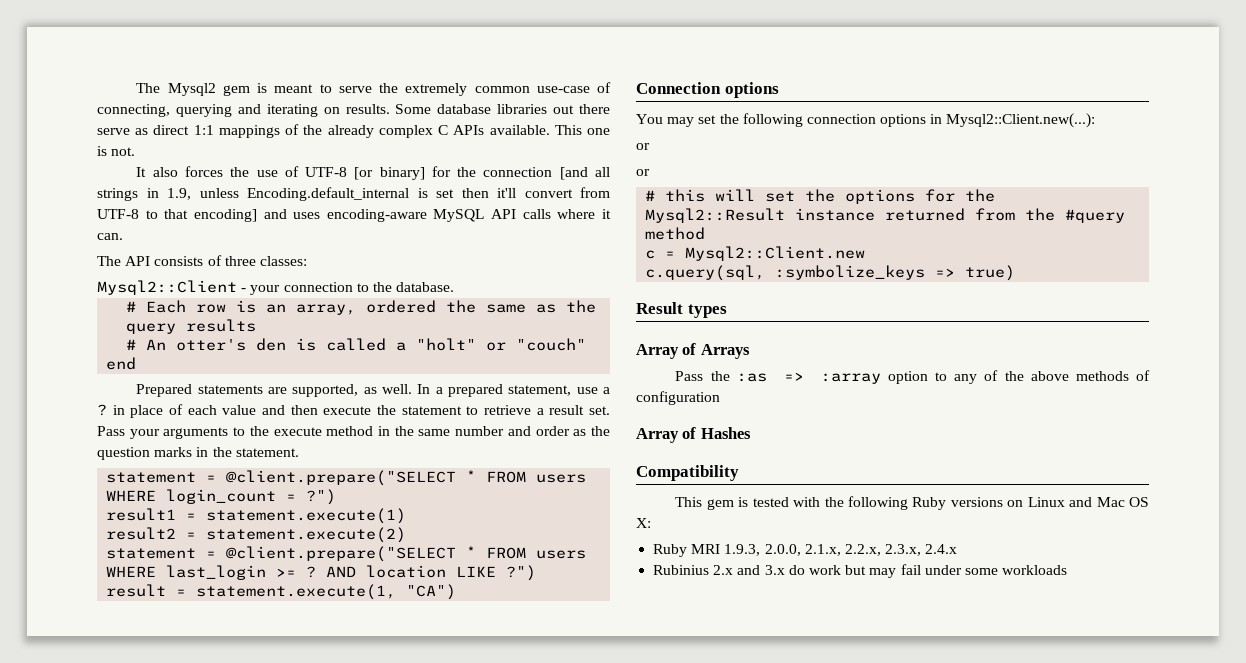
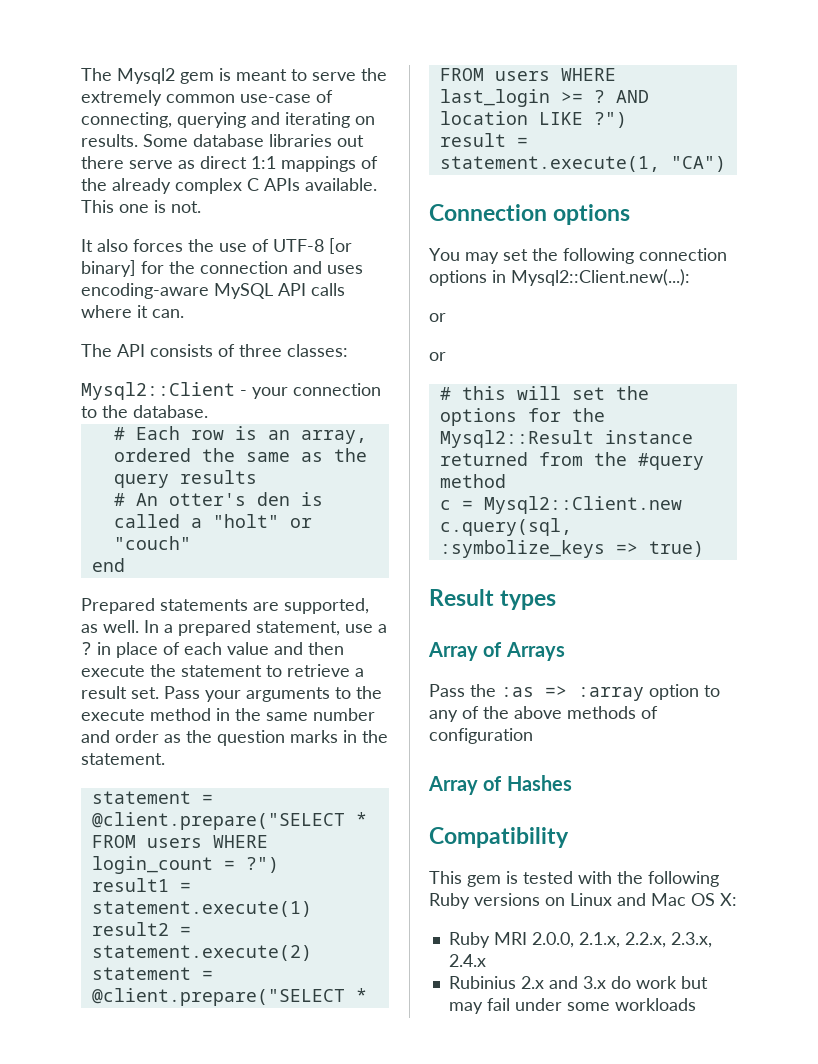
[559,167,610,180] [97,187,610,201] [97,209,257,222] [and all strings in 1.9, unless Encoding.default_internal is set then it'll convert from UTF-8 to that encoding] -> (288, 267) none
[724,544,761,556] 1.9.3, -> (527, 938) none

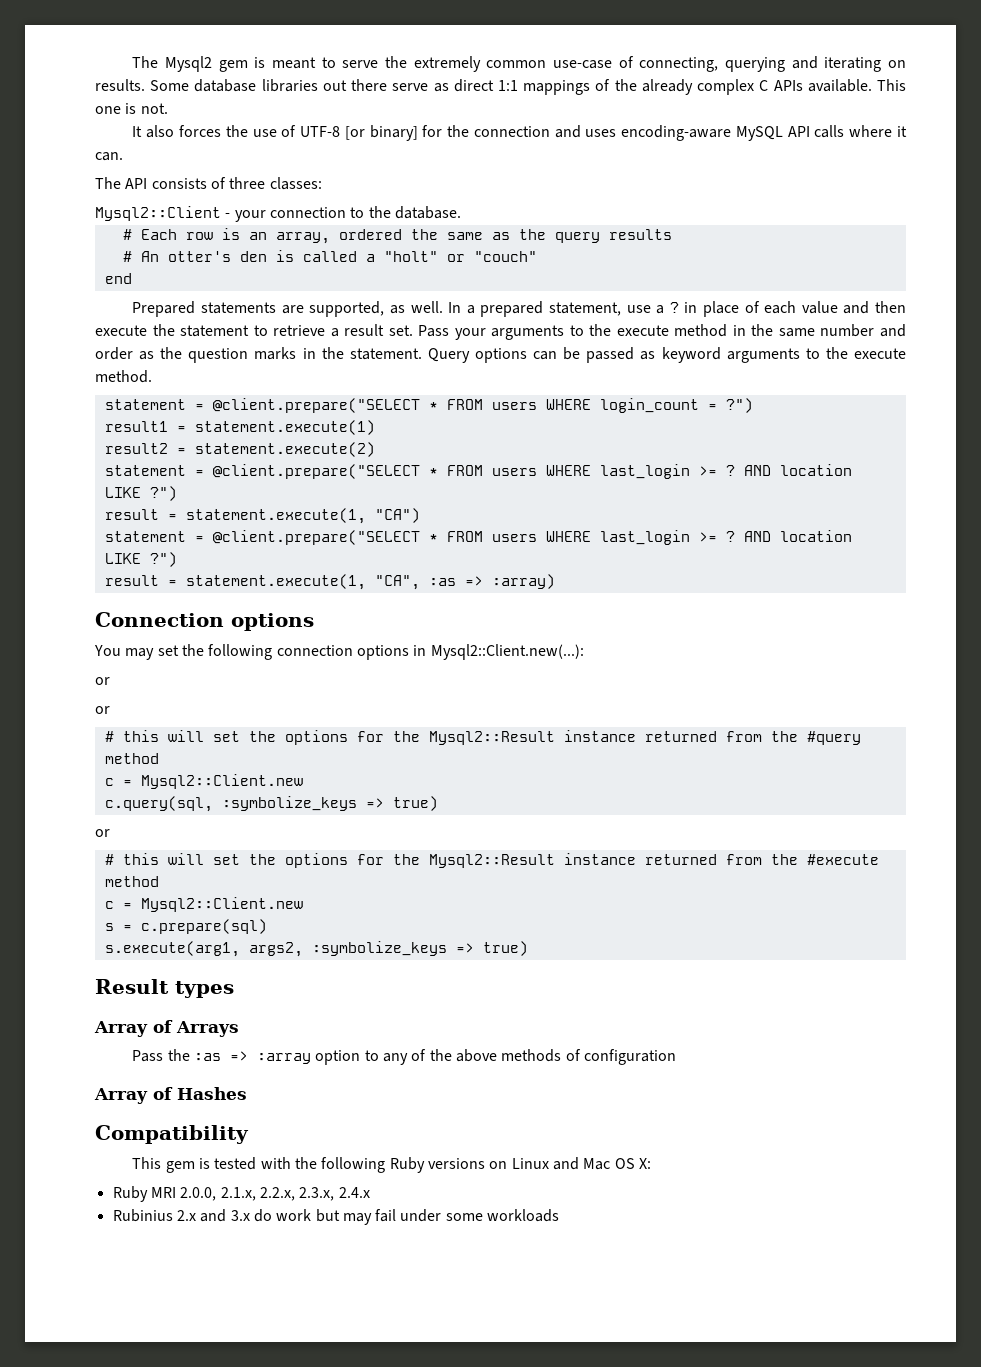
(165, 759) none -> [427,347,906,363] [95,370,152,383] Query options can be passed as keyword arguments to the execute method.
(726, 164) none -> [104,530,852,545] [104,552,177,567] [104,574,555,590] // statement = @client.prepare("SELECT * FROM users WHERE last_login >= ? AND location LIKE ?") // result = statement.execute(1, "CA", :as => :array)
(704, 549) none -> [95,829,110,837] [104,853,879,868] [104,876,159,887] [104,897,303,912] [104,919,267,934] [104,941,528,957] // or // # this will set the options for the Mysql2::Result instance returned from the #execute method // c = Mysql2::Client.new // s = c.prepare(sql) // s.execute(arg1, args2, :symbolize_keys => true)

